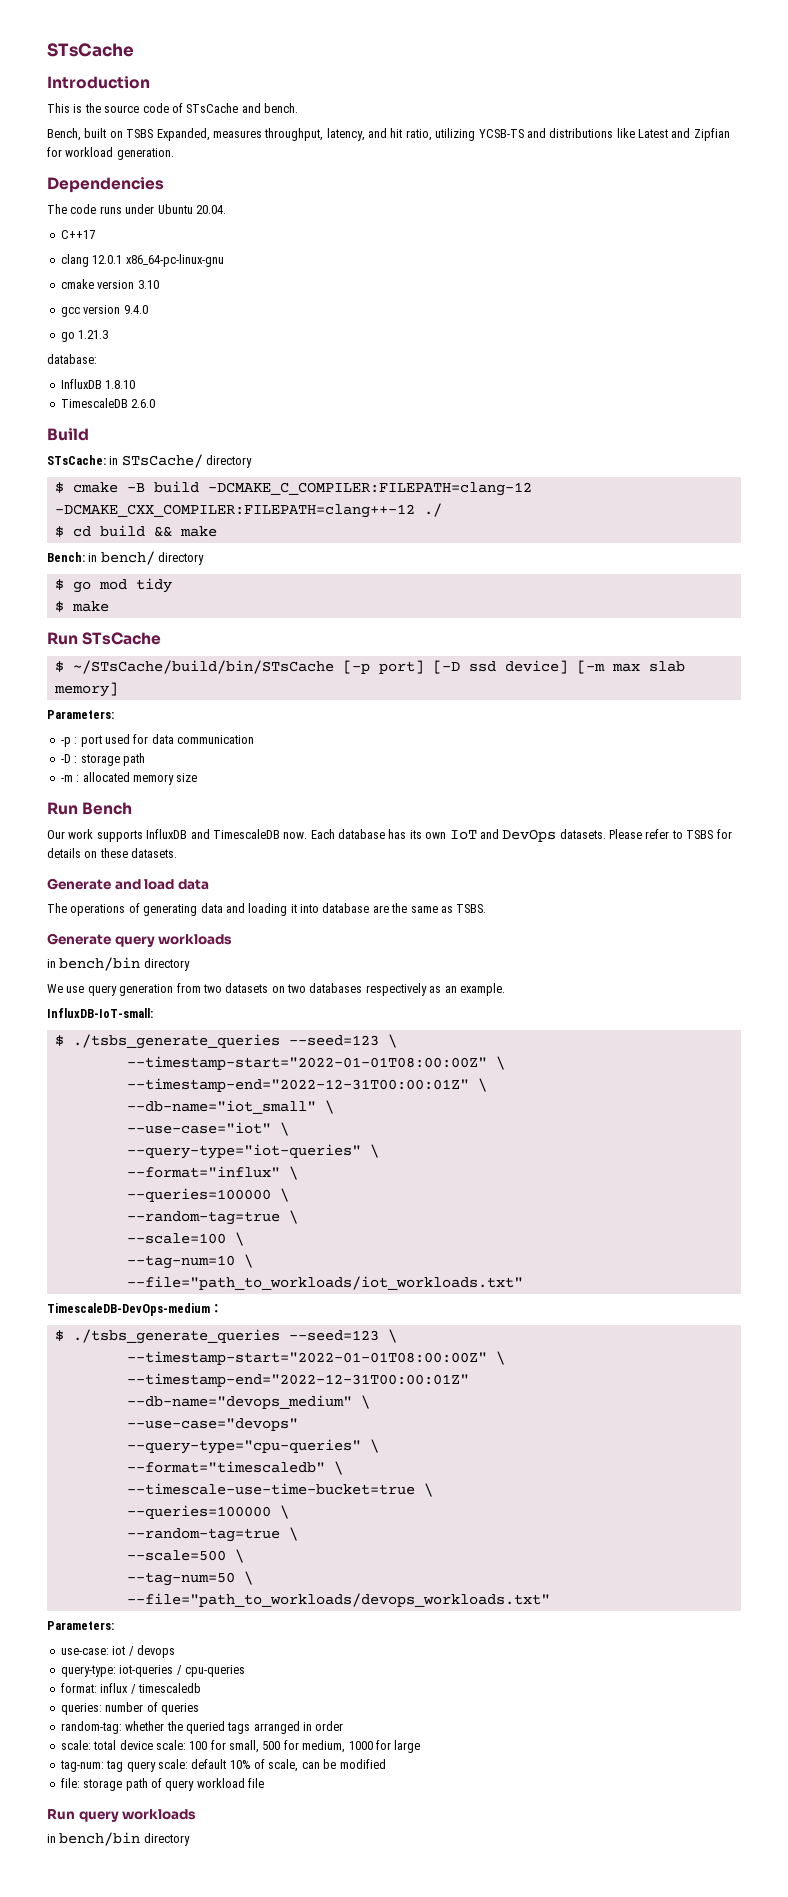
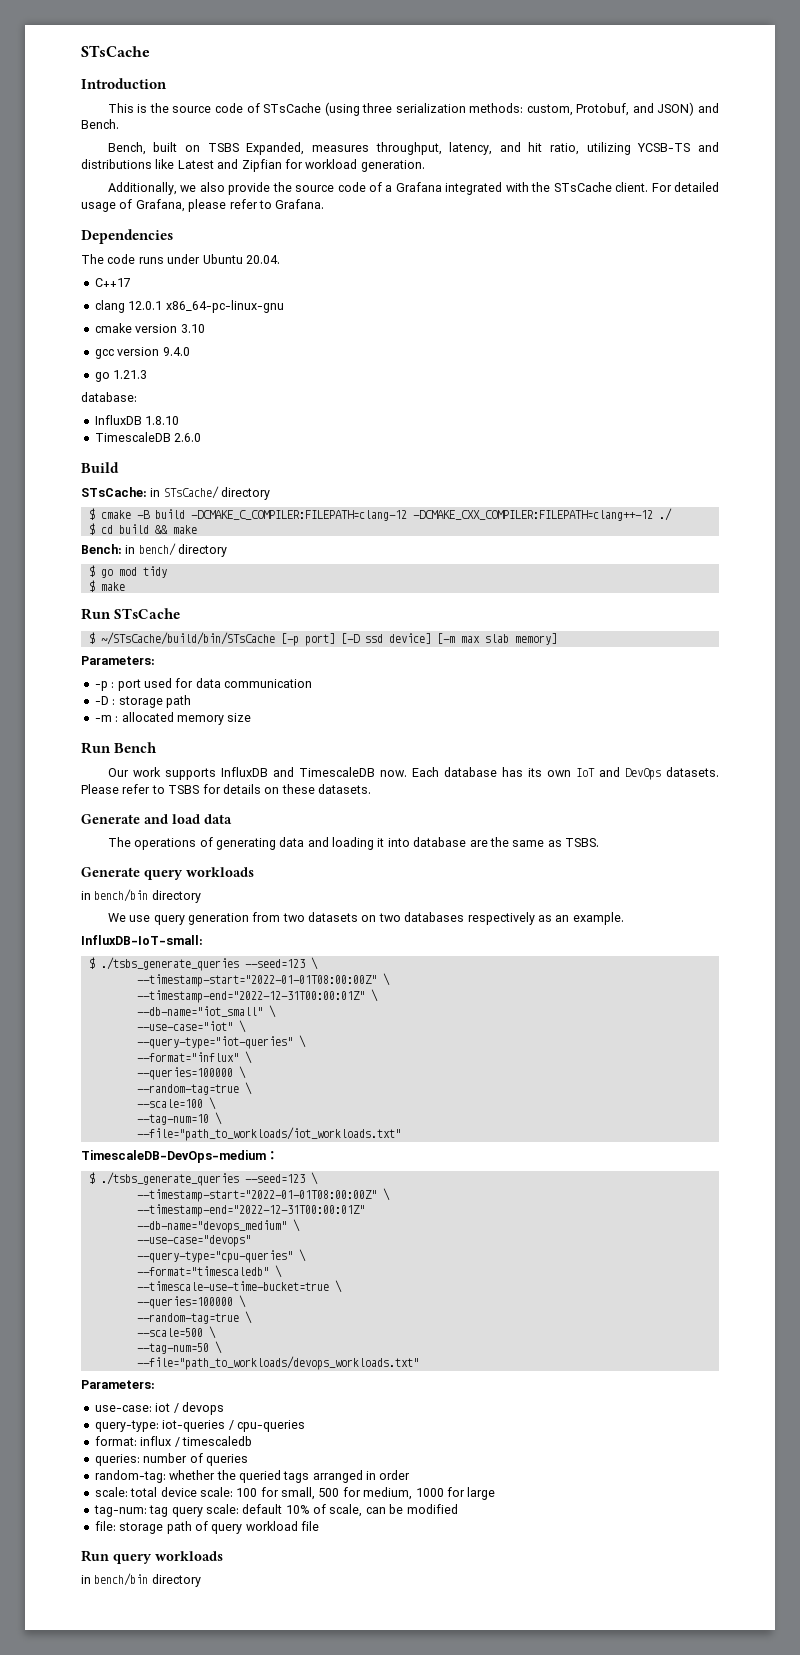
[241,103,298,113] and bench. -> [324,102,720,116] [81,119,119,129] (using three serialization methods: custom, Protobuf, and JSON) and Bench.
(174, 154) none -> [107,182,719,195] [81,199,325,212] // Additionally, we also provide the source code of a Grafana integrated with the STsCache client. For detailed usage of Grafana, please refer to Grafana.

